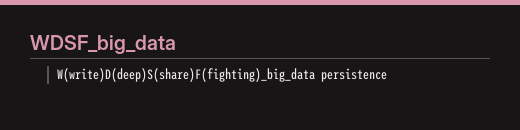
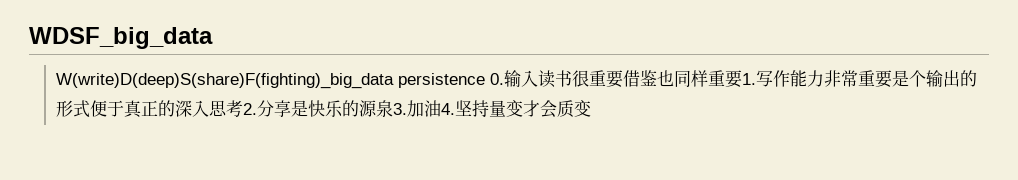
(387, 75) none -> [489,70,977,88] [55,100,591,118] 0.输入读书很重要借鉴也同样重要1.写作能力非常重要是个输出的形式便于真正的深入思考2.分享是快乐的源泉3.加油4.坚持量变才会质变

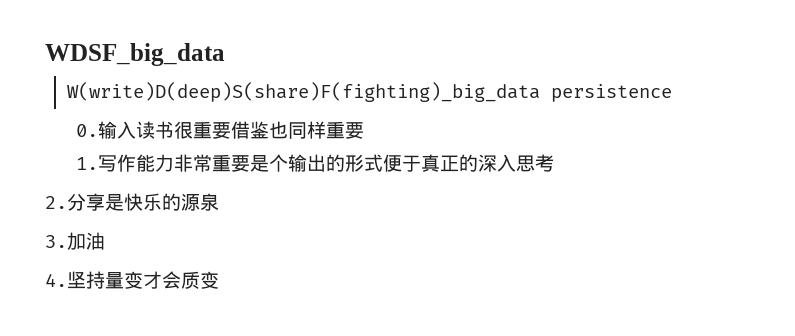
(485, 80) none -> (672, 93) //
(742, 79) none -> (364, 130) //
(243, 108) none -> (554, 163) //
(393, 108) none -> (219, 202) //
(441, 108) none -> (105, 241) //

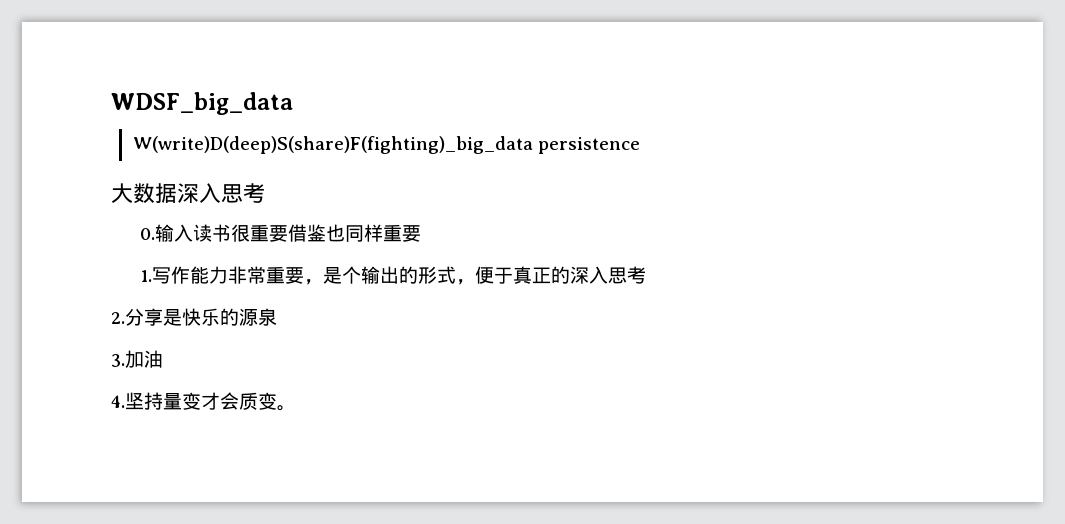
(672, 93) none -> [111,183,265,204] // 大数据深入思考
(250, 163) none -> [304,279,324,285] ，
(383, 163) none -> [456,279,476,285] ，
(219, 280) none -> [277,405,296,411] 。

